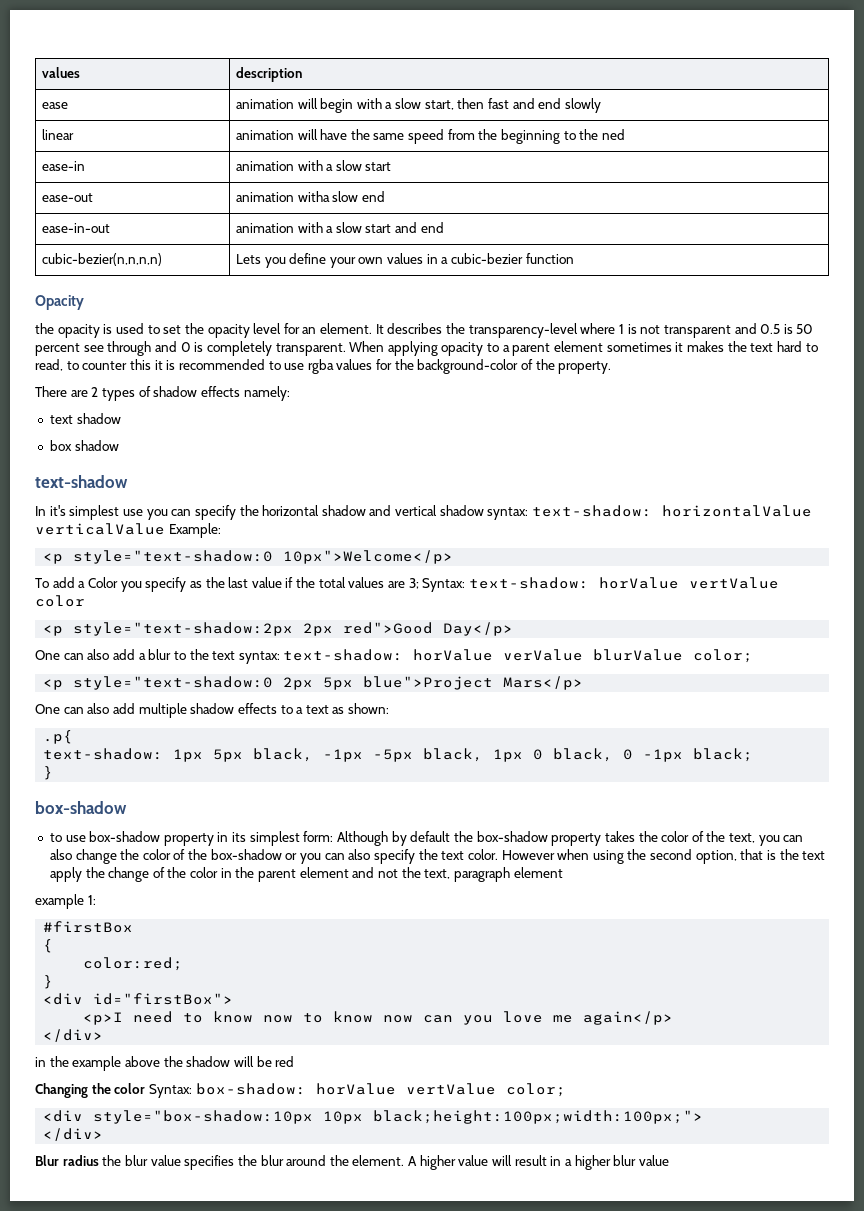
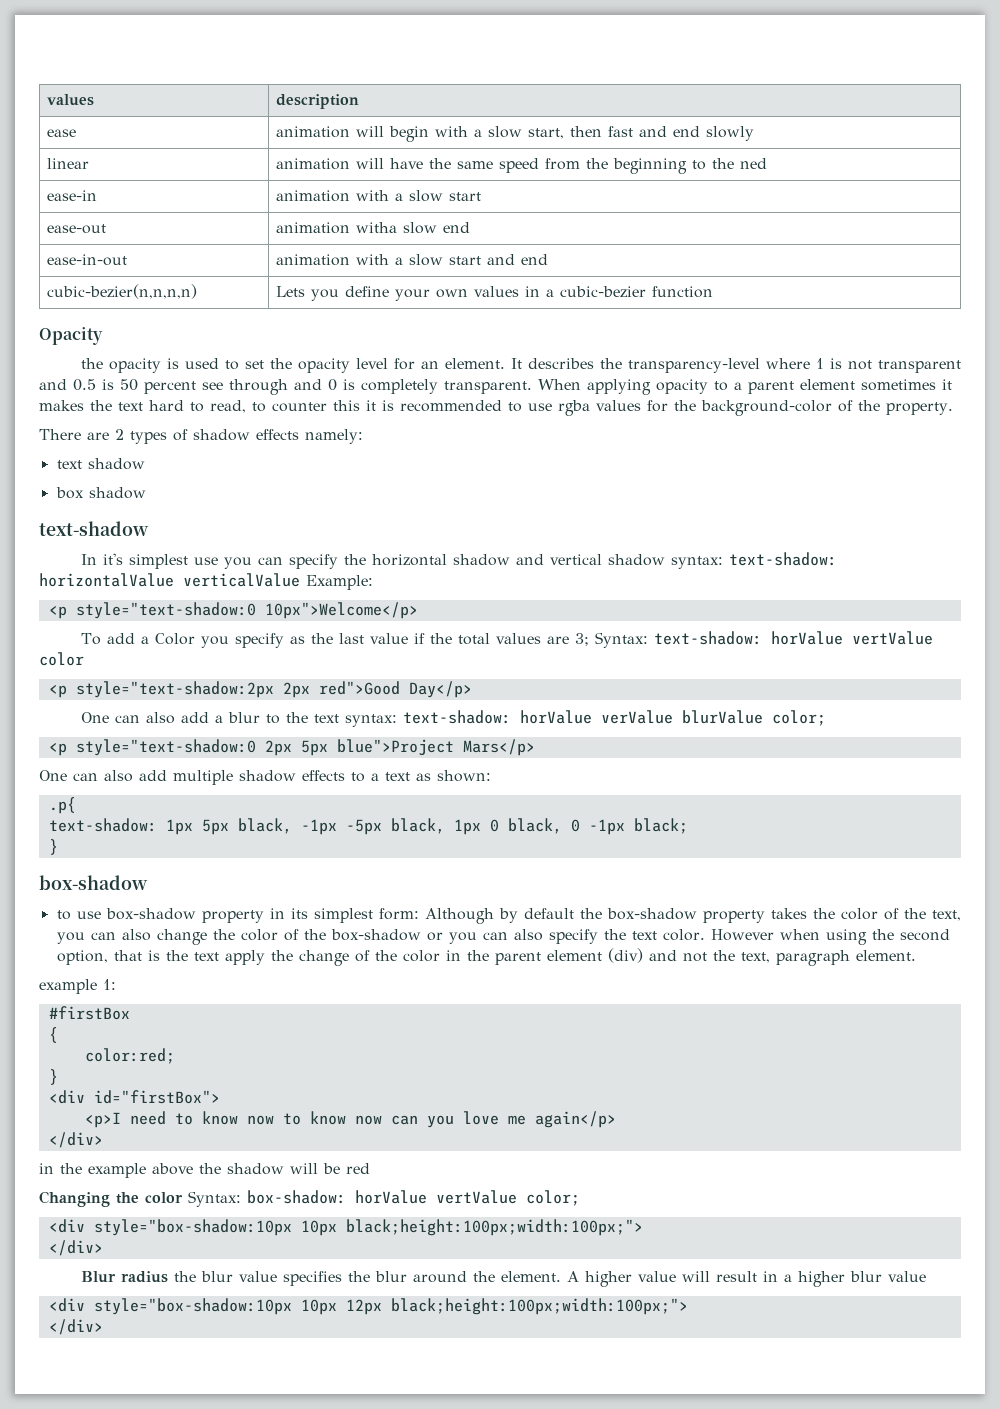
(349, 872) none -> [607,948,643,963] (div)
[513,867,563,878] element -> [855,950,916,961] element.
(669, 1160) none -> [48,1298,688,1315] [48,1319,103,1335] // <div style="box-shadow:10px 10px 12px black;height:100px;width:100px;"> // </div>

